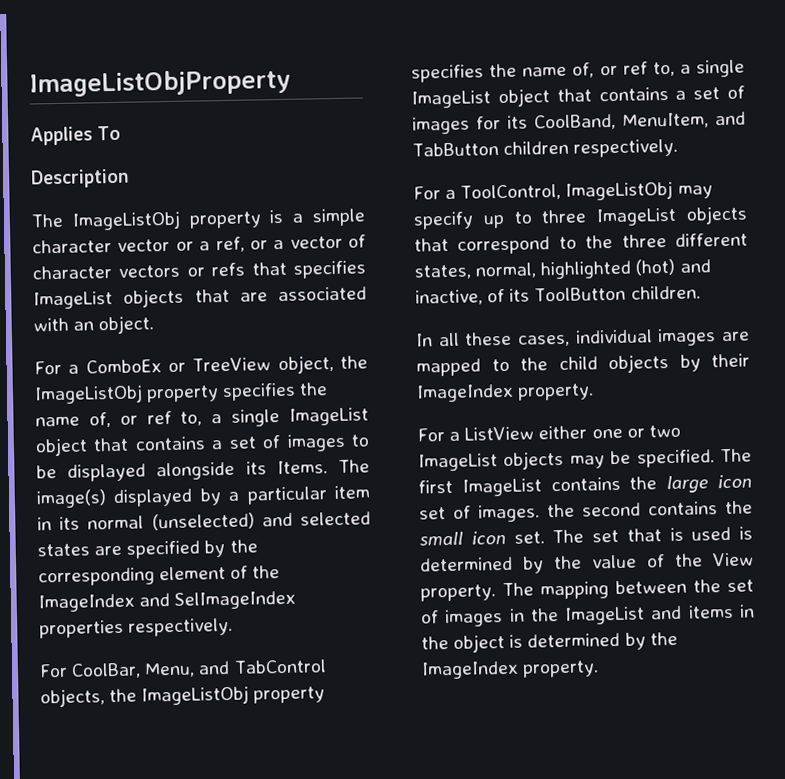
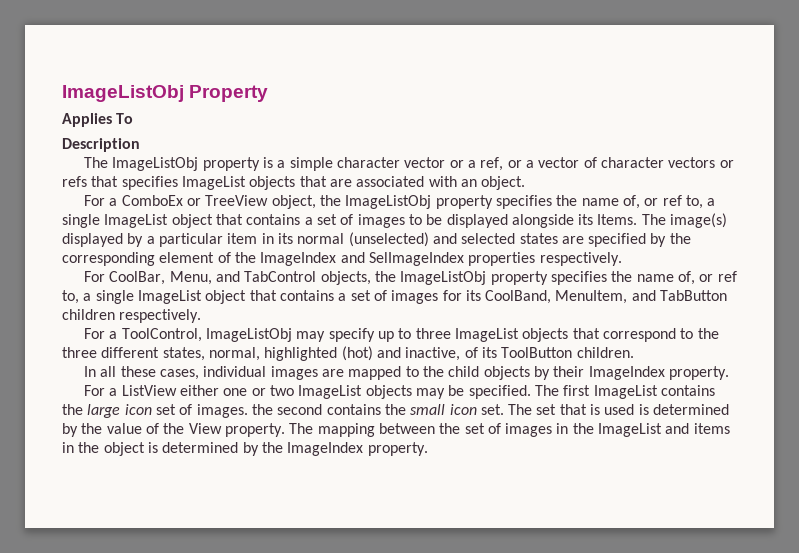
[29,68,291,98] ImageListObjProperty -> [62,85,269,102] ImageListObj Property

